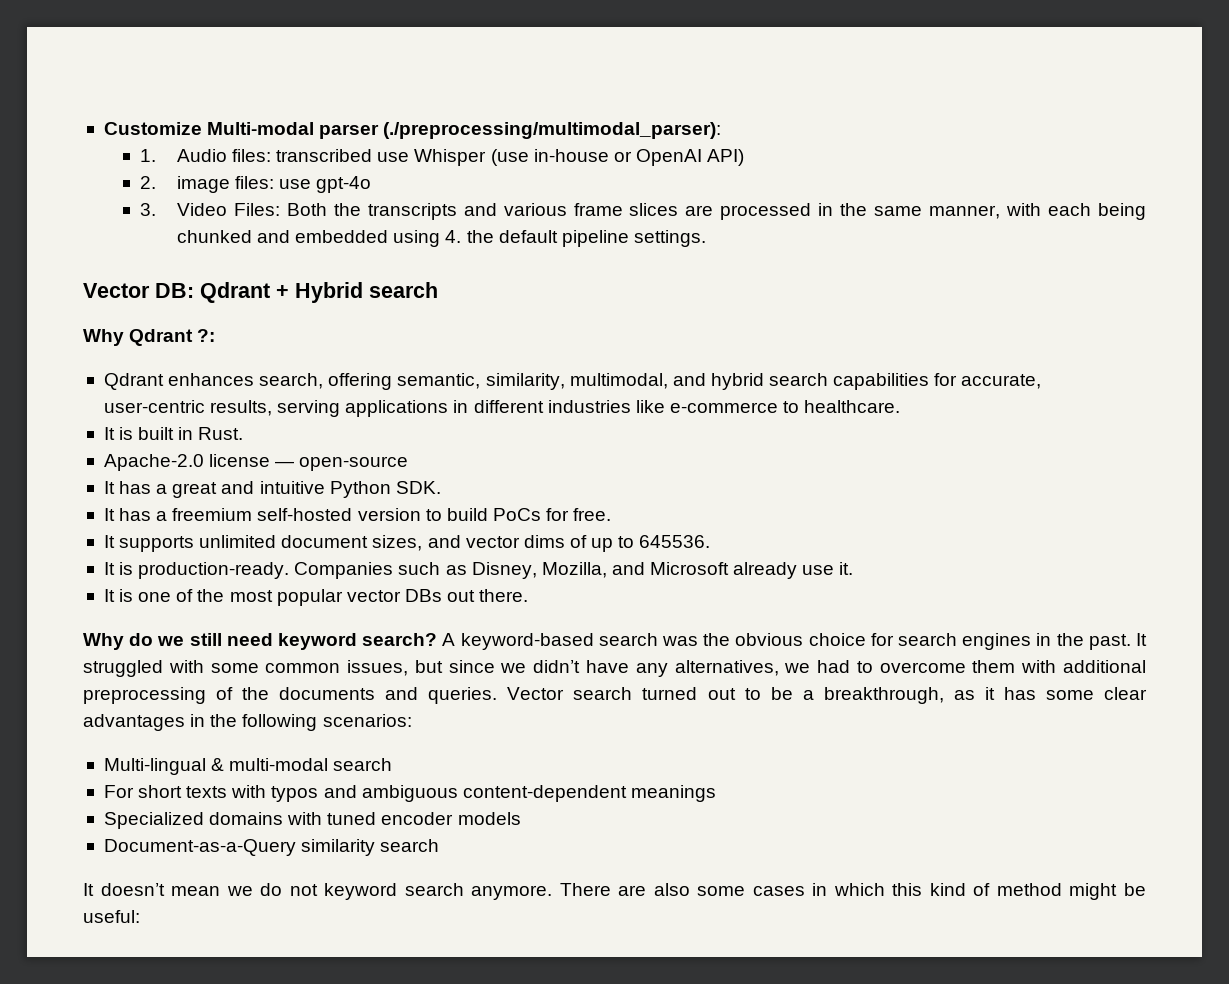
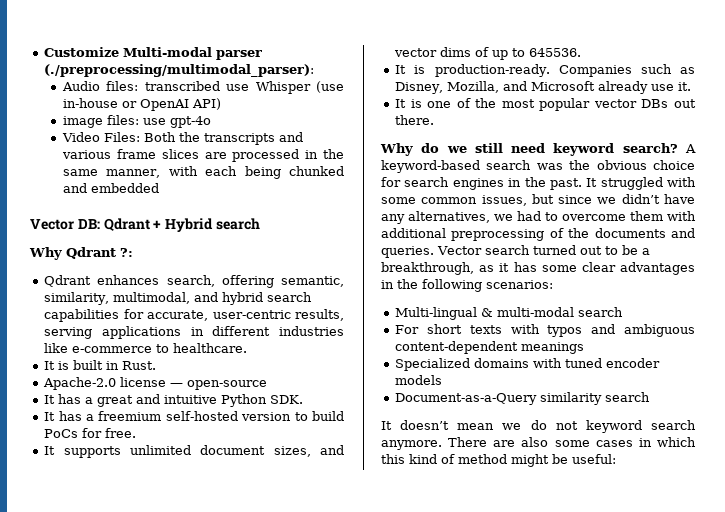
[140,149,157,162] 1. -> (315, 70) none
[140,176,157,189] 2. -> (222, 104) none
[140,203,157,216] 3. -> (212, 122) none
[393,230,706,247] using 4. the default pipeline settings. -> (160, 188) none

